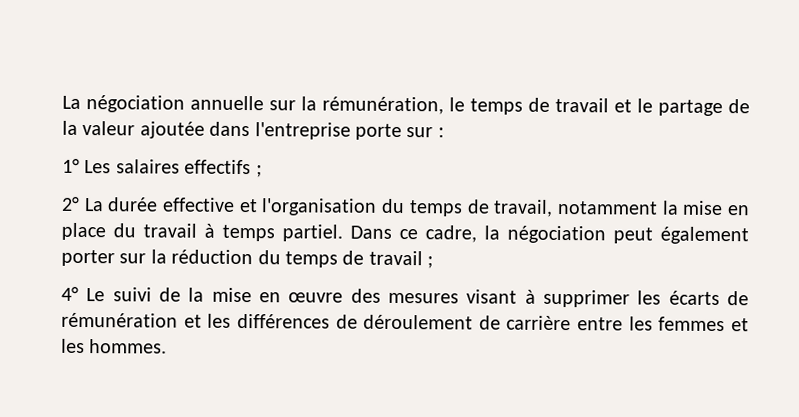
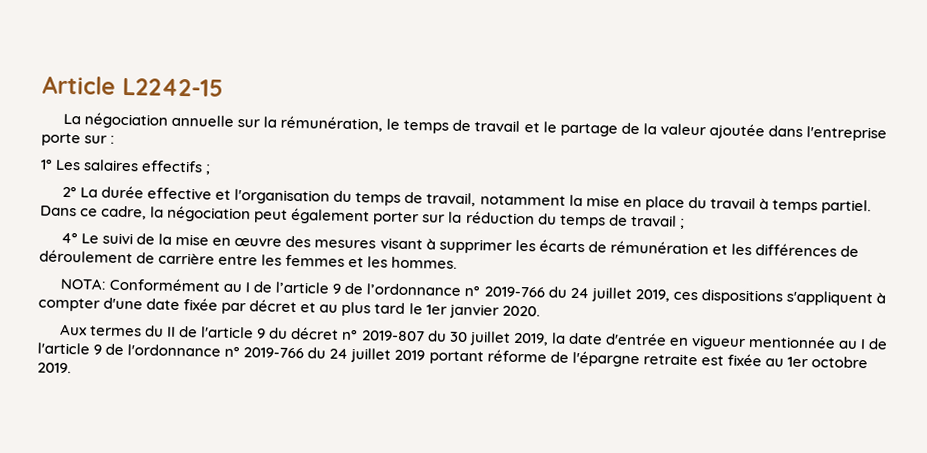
(62, 102) none -> [42,75,224,97] Article L2242-15 //
(168, 346) none -> [60,277,886,307] [38,297,540,319] [60,323,889,350] [37,342,868,369] [37,362,71,374] // NOTA: Conformément au I de l’article 9 de l’ordonnance n° 2019-766 du 24 juillet 2019, ces dispositions s'appliquent à compter d'une date fixée par décret et au plus tard le 1er janvier 2020. // Aux termes du II de l'article 9 du décret n° 2019-807 du 30 juillet 2019, la date d'entrée en vigueur mentionnée au I de l'article 9 de l'ordonnance n° 2019-766 du 24 juillet 2019 portant réforme de l'épargne retraite est fixée au 1er octobre 2019.

